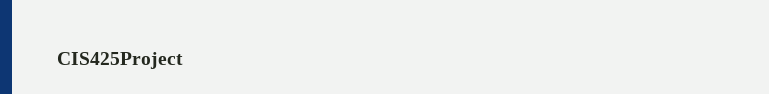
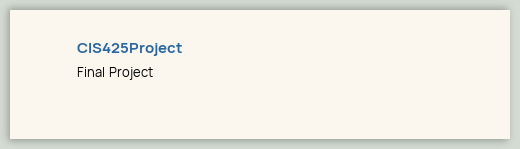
(183, 60) none -> [77,67,153,80] // Final Project

